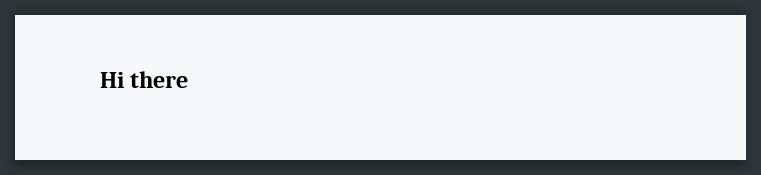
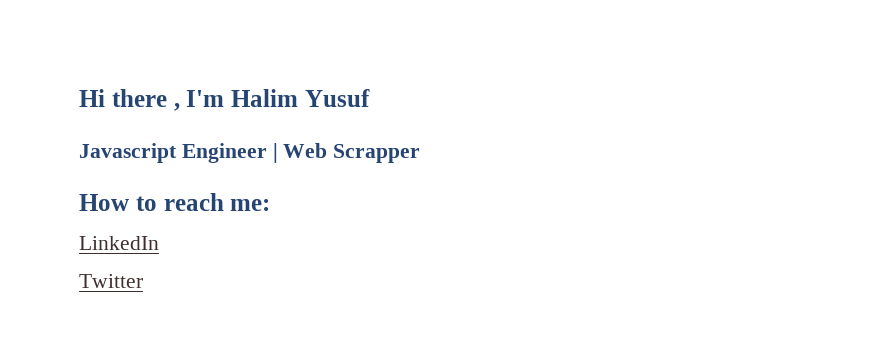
(189, 79) none -> [173,89,370,111] [79,143,421,163] [79,193,271,211] [79,236,159,250] [79,274,143,288] , I'm Halim Yusuf // Javascript Engineer | Web Scrapper // How to reach me: // LinkedIn // Twitter

